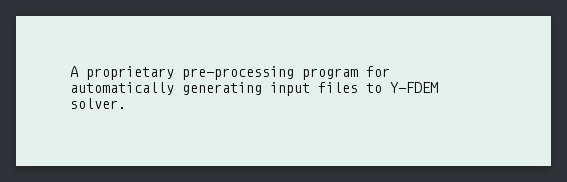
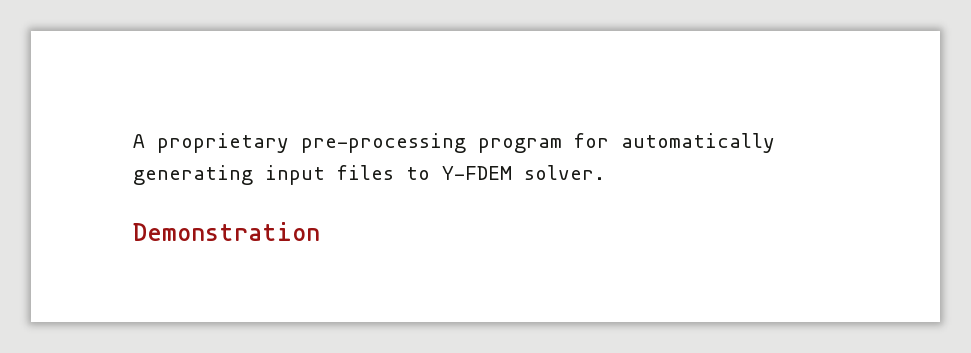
(126, 103) none -> [133,222,320,241] // Demonstration

